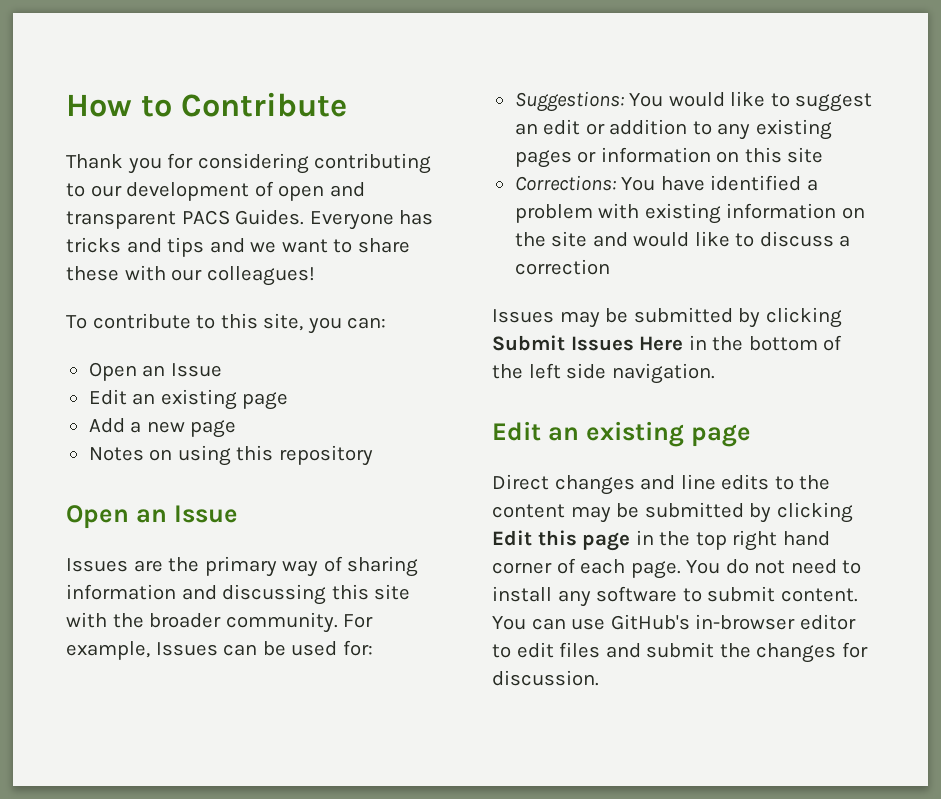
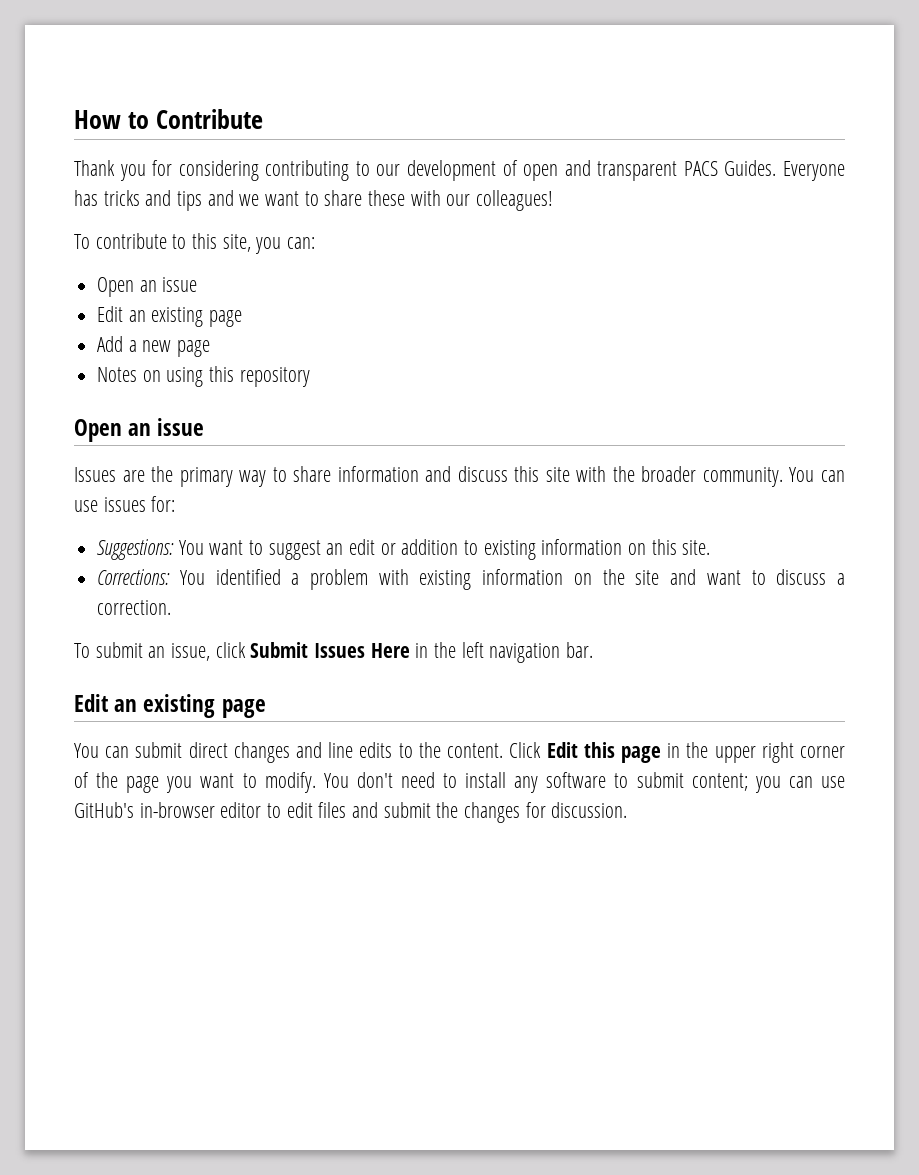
[170,363,222,377] Issue -> [162,277,198,292] issue
[173,505,238,523] Issue -> [157,418,205,436] issue
[323,556,419,577] of sharing -> [272,466,332,482] to share
[222,584,327,605] discussing -> [457,466,508,482] discuss
[343,614,374,628] [66,641,338,660] For example, Issues can be used -> [789,467,845,482] [74,497,146,512] You can use issues
[668,91,766,107] would like -> [209,540,244,555] want
[717,119,832,140] [514,150,597,168] any existing pages or -> [483,540,536,560] existing
[787,147,824,163] site -> [682,540,711,555] site.
[660,176,705,191] have -> (205, 577) none
[633,231,730,247] would like -> [706,570,741,585] want
[514,259,610,275] [492,307,842,328] correction // Issues may be submitted by clicking -> [97,600,172,615] [74,642,246,661] correction. // To submit an issue, click
[748,335,843,351] [492,363,715,384] [492,421,751,447] [492,474,549,490] bottom of the left side navigation. // Edit an existing page // Direct -> [461,642,594,663] [74,694,266,718] [74,742,228,758] left navigation bar. // Edit an existing page // You can submit direct
[492,502,853,523] content may be submitted by clicking -> [447,742,542,758] content. Click
[695,530,830,551] [492,558,786,579] top right hand corner of each page. You do not -> [714,742,845,763] [74,772,393,793] upper right corner of the page you want to modify. You don't
[780,588,858,602] [492,616,526,630] content. You -> [691,773,781,793] content; you

